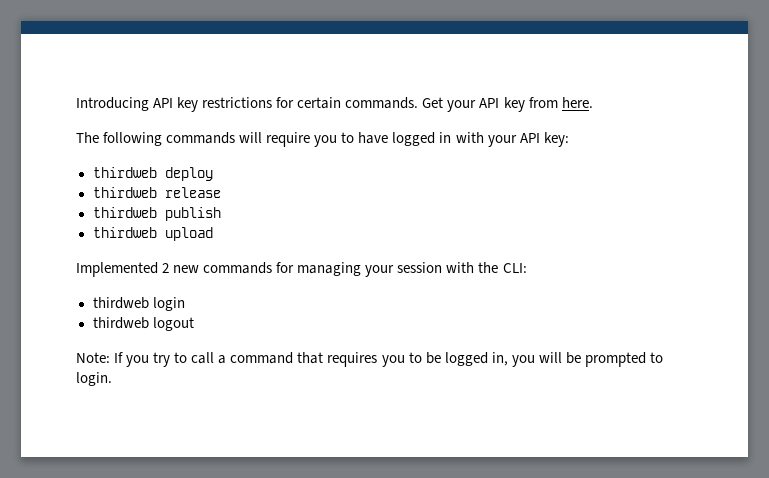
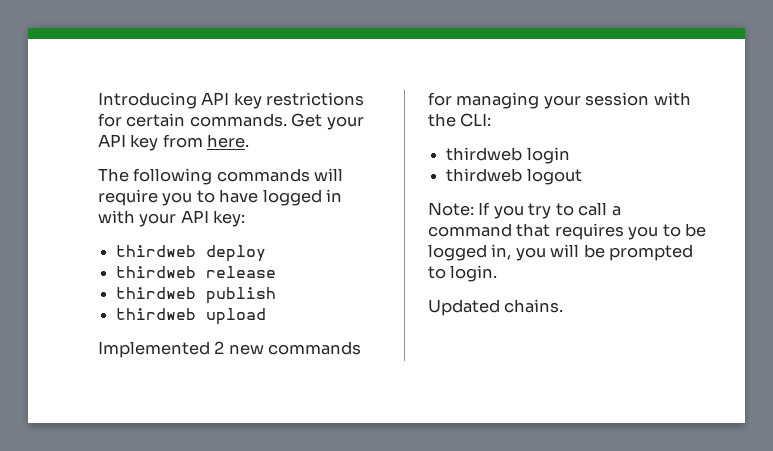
(112, 379) none -> [428,299,564,316] // Updated chains.

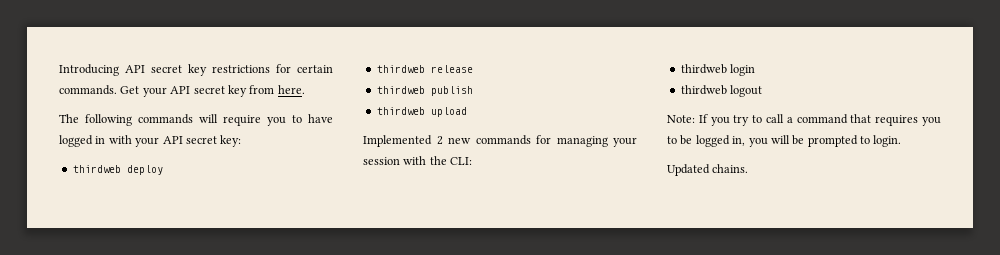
(230, 98) none -> [151,65,182,73] secret
(126, 140) none -> [193,86,225,94] secret
(209, 216) none -> [185,136,217,144] secret

